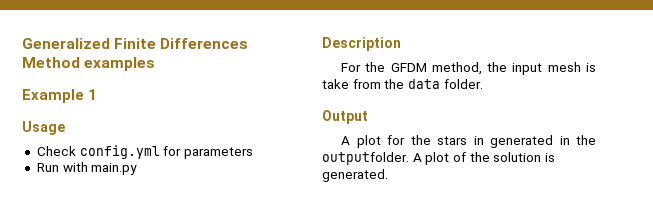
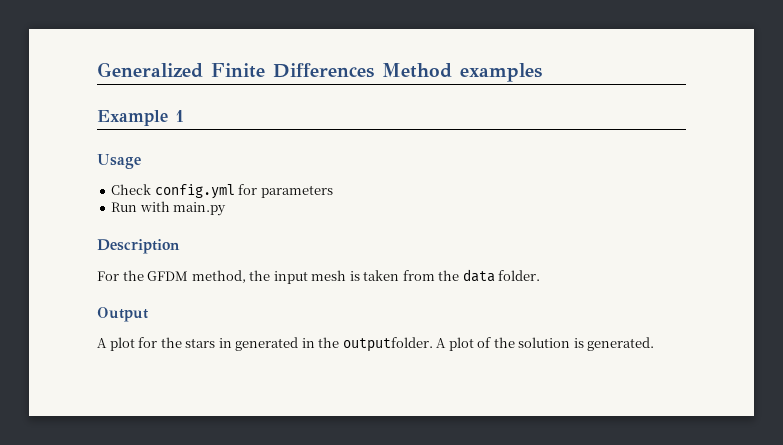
[322,79,349,89] take -> [363,270,400,281] taken

